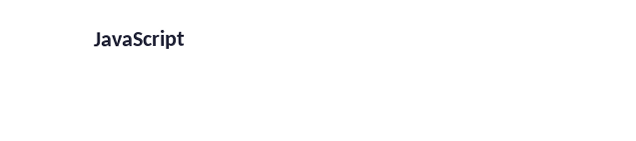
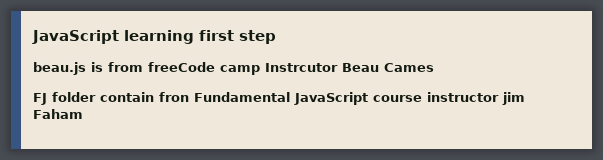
[93,29,185,50] JavaScript -> [32,30,276,44] [33,62,434,75] [33,92,525,105] [33,109,83,119] JavaScript learning first step // beau.js is from freeCode camp Instrcutor Beau Cames // FJ folder contain fron Fundamental JavaScript course instructor jim Faham

